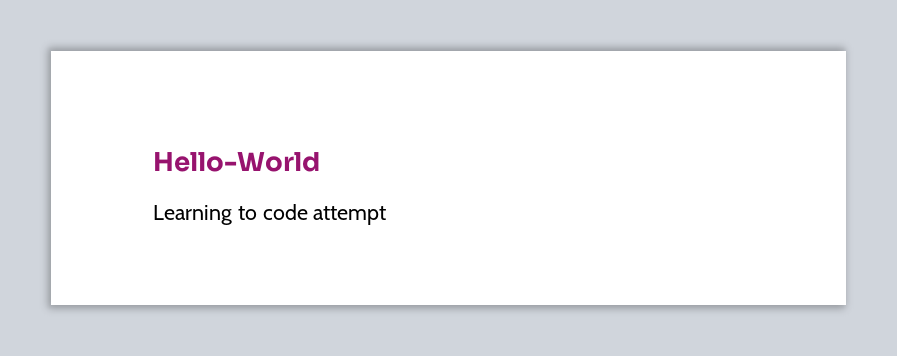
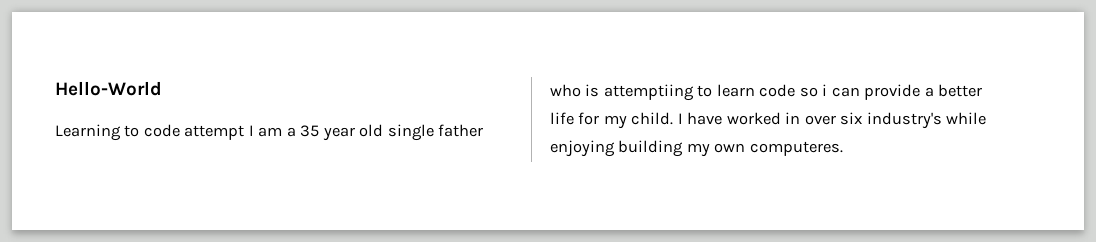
(387, 215) none -> [248,124,484,141] [550,84,983,101] [550,112,987,129] [550,140,843,157] I am a 35 year old single father who is attemptiing to learn code so i can provide a better life for my child. I have worked in over six industry's while enjoying building my own computeres.

